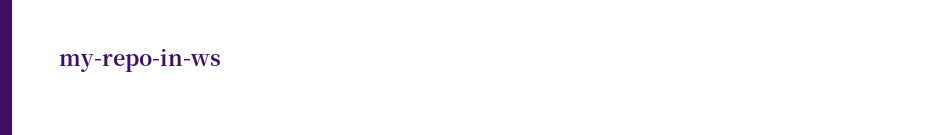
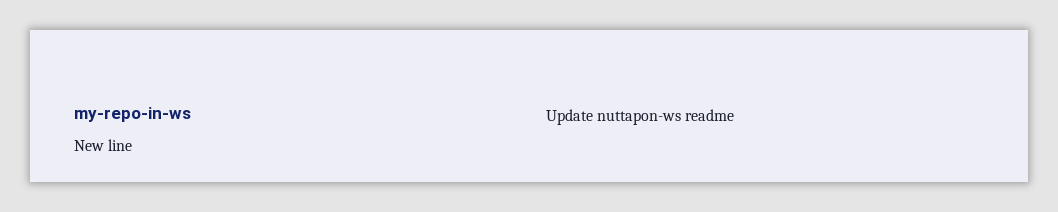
(221, 60) none -> [74,139,133,151] [546,109,735,125] // New line // Update nuttapon-ws readme

